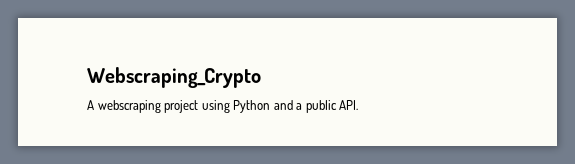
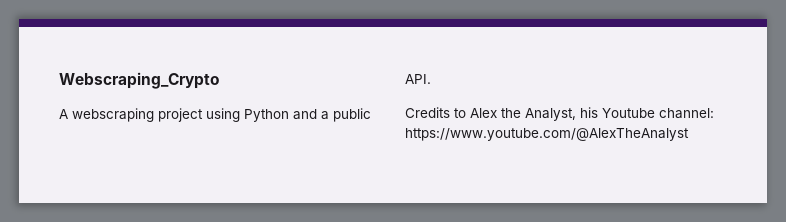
(359, 105) none -> [405,107,714,121] [405,128,689,141] // Credits to Alex the Analyst, his Youtube channel: https://www.youtube.com/@AlexTheAnalyst

